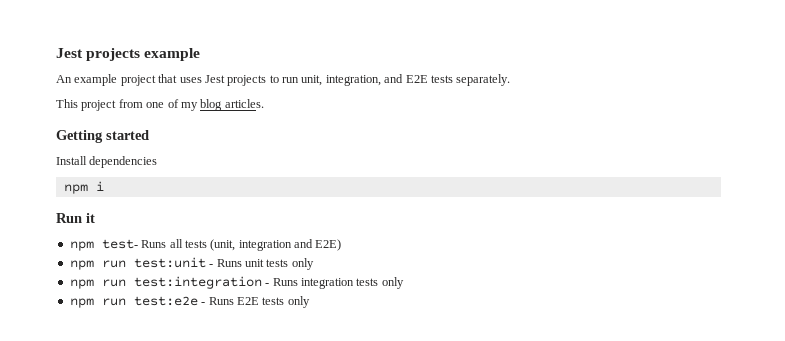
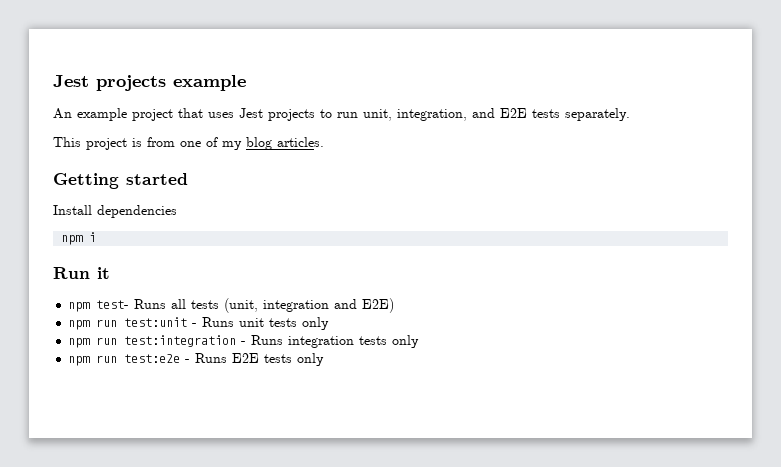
(117, 105) none -> [132,138,142,147] is

